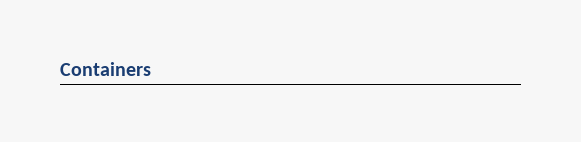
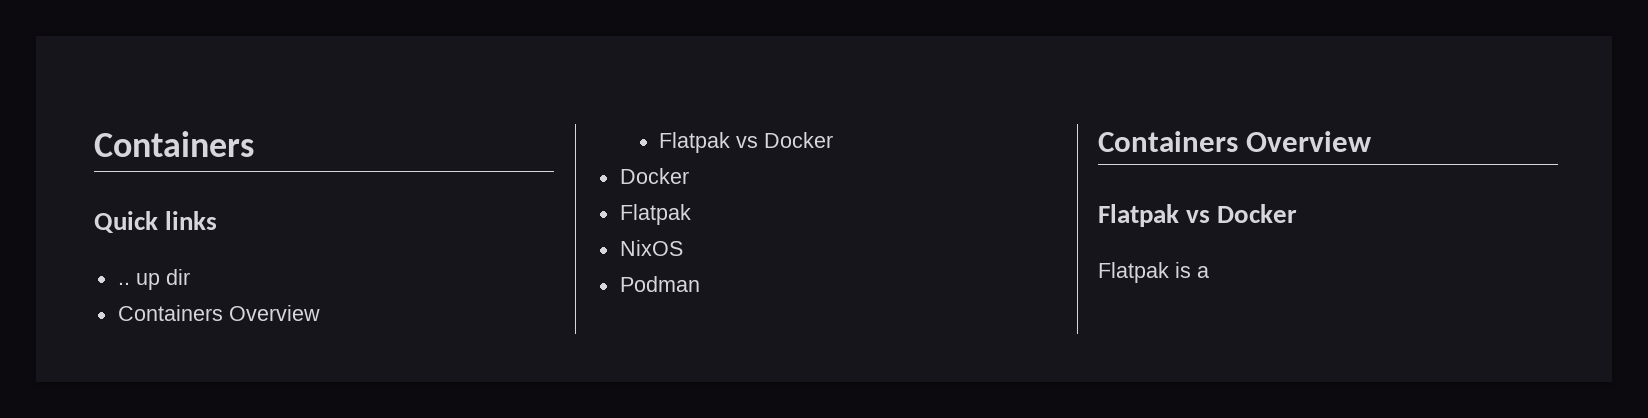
[60,62,151,76] Containers -> [94,131,254,157] [94,211,218,233] [117,269,190,290] [117,305,320,321] [659,132,834,153] [619,168,689,184] [619,204,691,225] [619,240,683,256] [619,276,700,292] [1098,131,1372,152] [1098,204,1298,227] [1098,262,1209,283] Containers // Quick links // .. up dir // Containers Overview // Flatpak vs Docker // Docker // Flatpak // NixOS // Podman // Containers Overview // Flatpak vs Docker // Flatpak is a

